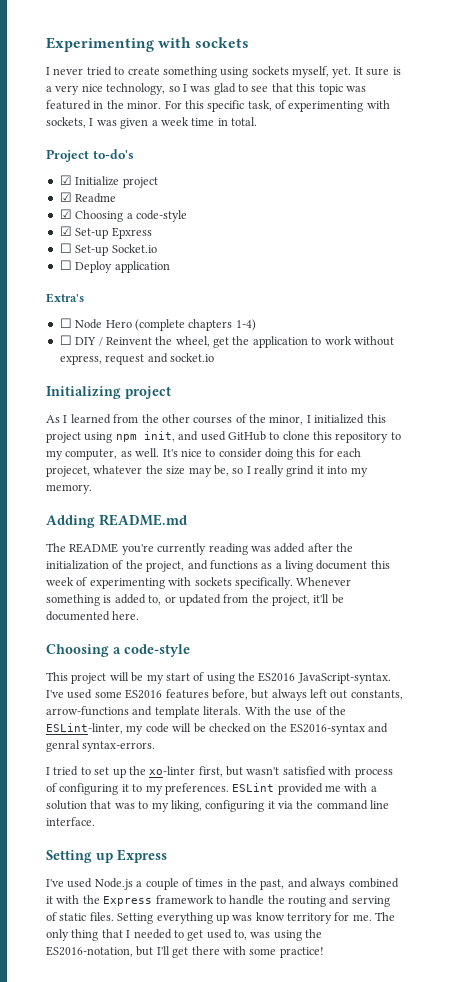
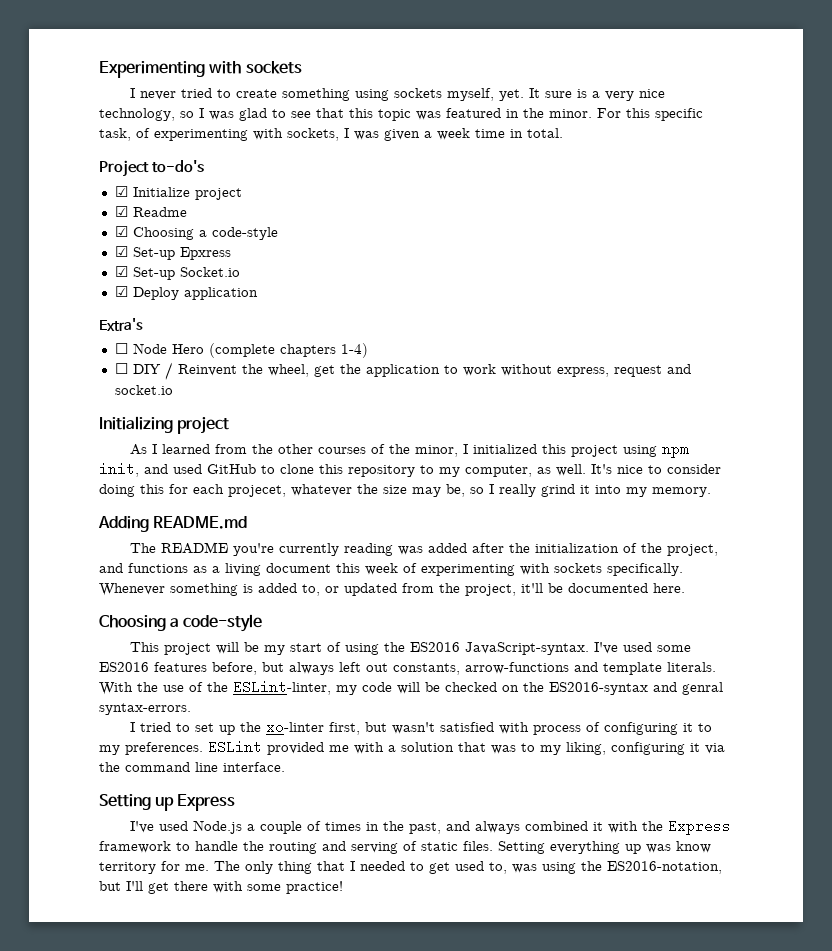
[59,243,72,253] ☐ -> [114,266,128,277] ☑
[59,260,72,270] ☐ -> [114,286,128,297] ☑

